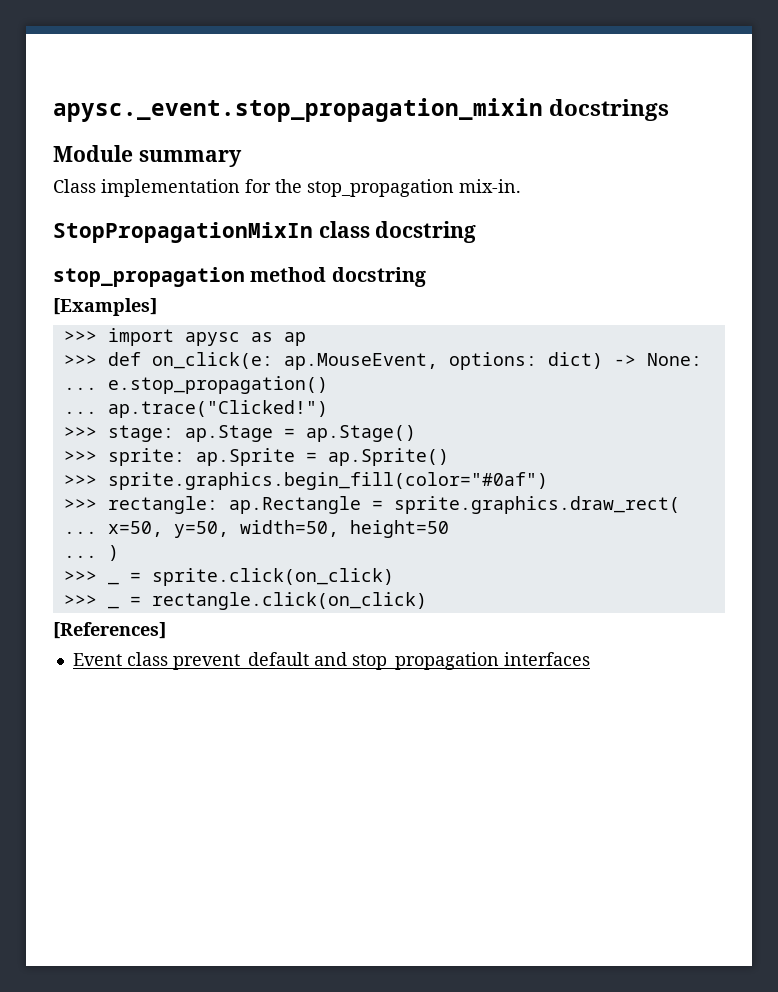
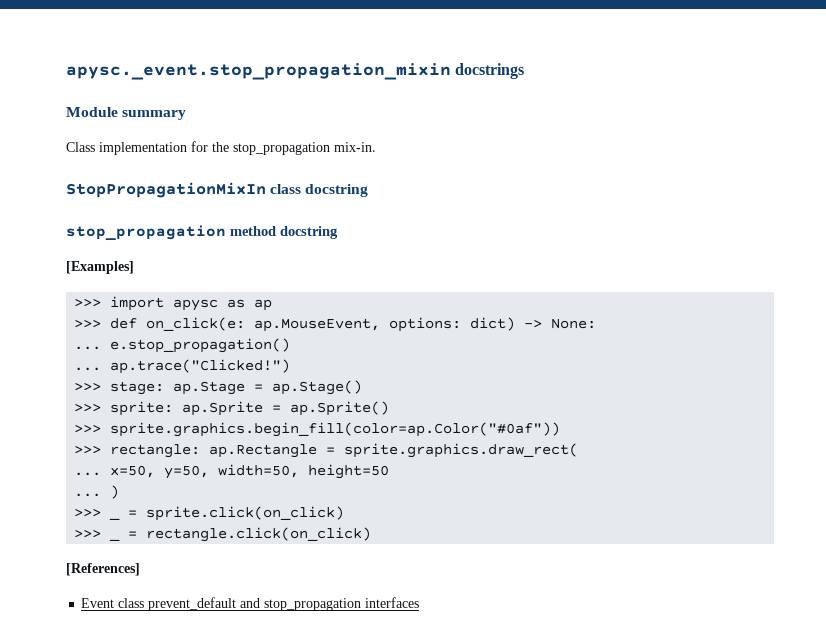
[107,472,548,490] sprite.graphics.begin_fill(color="#0af") -> [110,422,561,437] sprite.graphics.begin_fill(color=ap.Color("#0af"))

